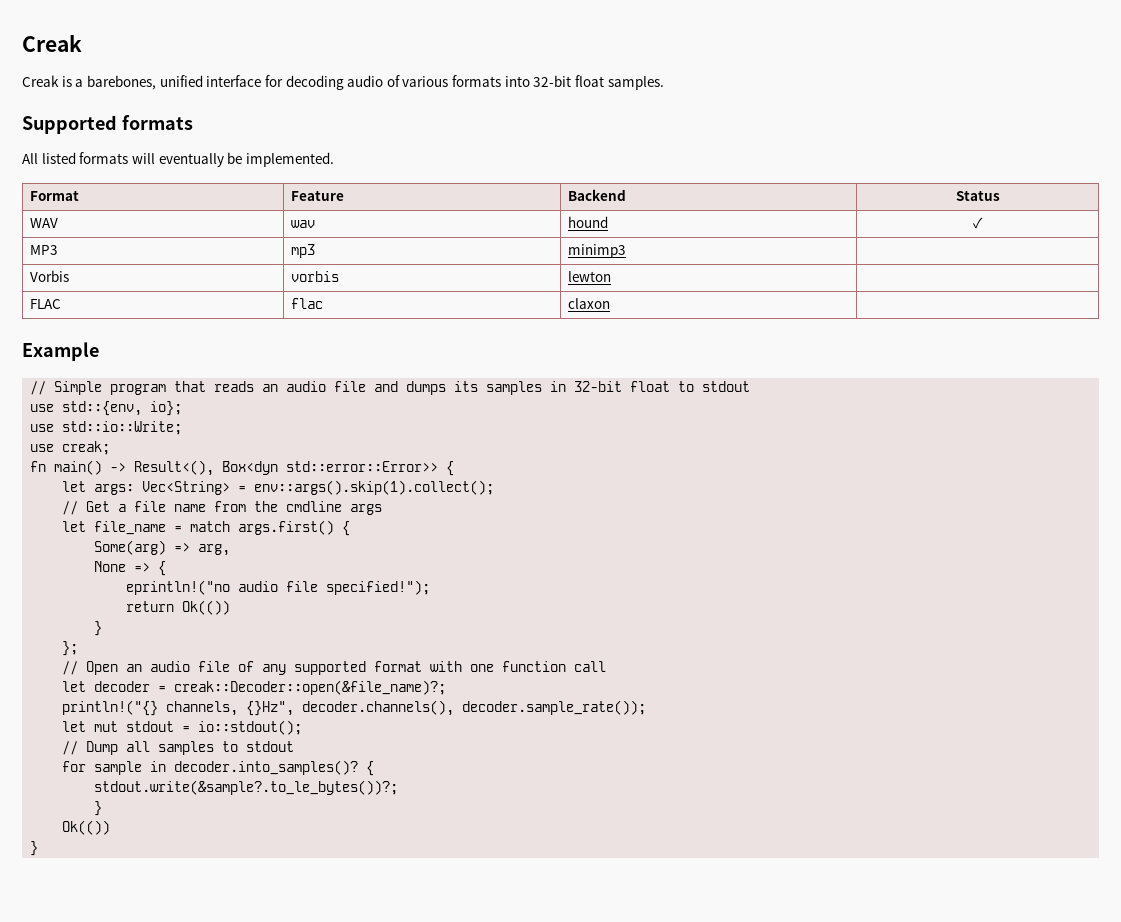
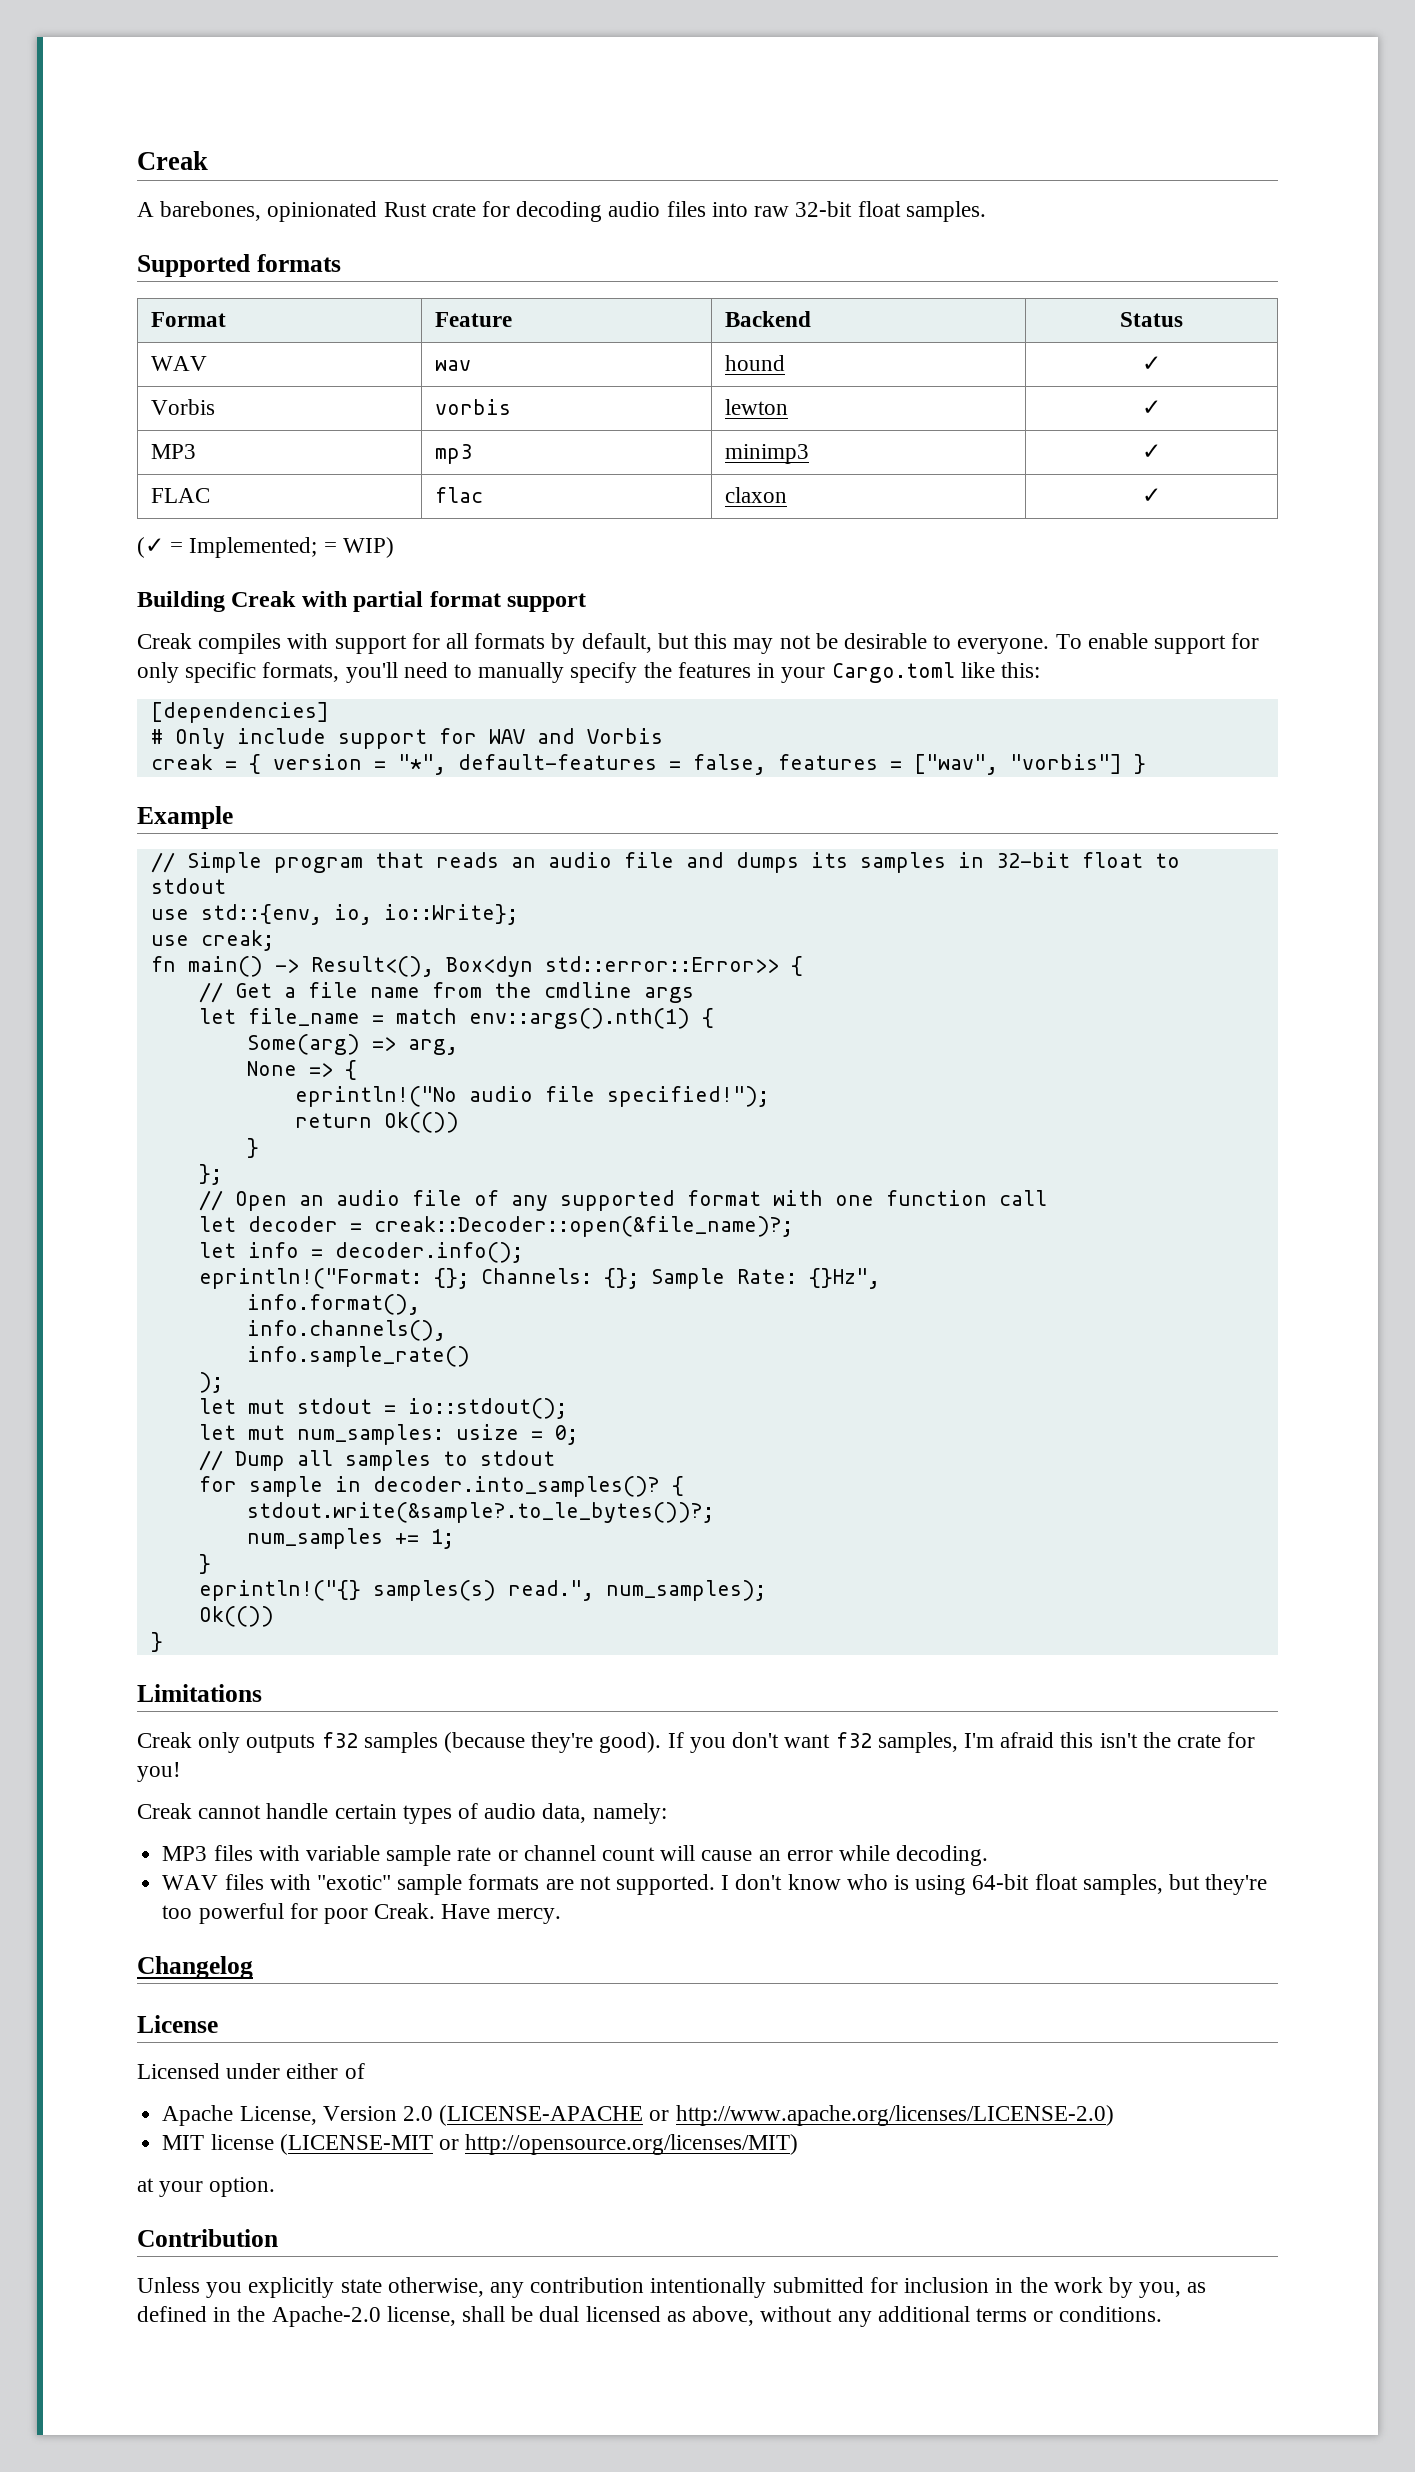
[22,75,530,90] Creak is a barebones, unified interface for decoding audio of various formats into -> [137,201,790,222] A barebones, opinionated Rust crate for decoding audio files into raw
[22,152,334,167] // All listed formats will eventually be implemented. -> (341, 263) none
(983, 223) none -> [150,399,215,415] [434,399,511,415] [724,399,788,415] [1142,400,1161,415] // Vorbis | vorbis | lewton | ✓
[30,270,70,282] [291,271,340,282] [568,271,612,282] // Vorbis | vorbis | lewton | -> [1142,444,1161,459] ✓
(611, 303) none -> [1142,488,1161,503] [137,537,394,558] [137,591,587,612] [137,633,1260,654] [137,662,1040,683] [150,702,329,723] [150,728,663,749] [150,754,1146,775] ✓ // (✓ = Implemented; = WIP) // Building Creak with partial format support // Creak compiles with support for all formats by default, but this may not be desirable to everyone. To enable support for only specific formats, you'll need to manually specify the features in your Cargo.toml like this: // [dependencies] // # Only include support for WAV and Vorbis // creak = { version = "*", default-features = false, features = ["wav", "vorbis"] }
[150,401,183,416] [30,421,183,435] io}; // use std::io::Write; -> [333,904,518,925] io, io::Write};
[62,480,495,495] // let args: Vec<String> = env::args().skip(1).collect(); -> (803, 966) none
[238,520,335,535] args.first() -> [468,1008,690,1029] env::args().nth(1)
[126,580,231,595] eprintln!("no -> [294,1086,457,1107] eprintln!("No
[62,700,647,716] println!("{} channels, {}Hz", decoder.channels(), decoder.sample_rate()); -> [198,1242,523,1263] [198,1268,880,1289] [246,1294,420,1315] [246,1320,446,1341] [246,1346,470,1367] [198,1372,223,1393] let info = decoder.info(); // eprintln!("Format: {}; Channels: {}; Sample Rate: {}Hz", // info.format(), // info.channels(), // info.sample_rate() // );
(303, 727) none -> [198,1424,578,1445] // let mut num_samples: usize = 0;
[94,801,103,816] [62,820,111,835] [30,841,39,856] } // Ok(()) // } -> [246,1528,454,1549] [198,1554,211,1574] [198,1580,766,1601] [198,1606,274,1627] [150,1632,163,1652] [137,1684,262,1702] [137,1732,1256,1753] [137,1762,181,1782] [137,1803,667,1824] [162,1845,989,1866] [162,1874,1268,1895] [162,1903,561,1924] [137,1956,253,1979] [137,2015,218,2033] [137,2063,365,2079] [162,2105,1114,2126] [162,2134,799,2155] [137,2177,276,2197] [137,2229,278,2247] [137,2277,1207,2298] [137,2306,1163,2327] num_samples += 1; // } // eprintln!("{} samples(s) read.", num_samples); // Ok(()) // } // Limitations // Creak only outputs f32 samples (because they're good). If you don't want f32 samples, I'm afraid this isn't the crate for you! // Creak cannot handle certain types of audio data, namely: // MP3 files with variable sample rate or channel count will cause an error while decoding. // WAV files with "exotic" sample formats are not supported. I don't know who is using 64-bit float samples, but they're too powerful for poor Creak. Have mercy. // Changelog // License // Licensed under either of // Apache License, Version 2.0 (LICENSE-APACHE or http://www.apache.org/licenses/LICENSE-2.0) // MIT license (LICENSE-MIT or http://opensource.org/licenses/MIT) // at your option. // Contribution // Unless you explicitly state otherwise, any contribution intentionally submitted for inclusion in the work by you, as defined in the Apache-2.0 license, shall be dual licensed as above, without any additional terms or conditions.

